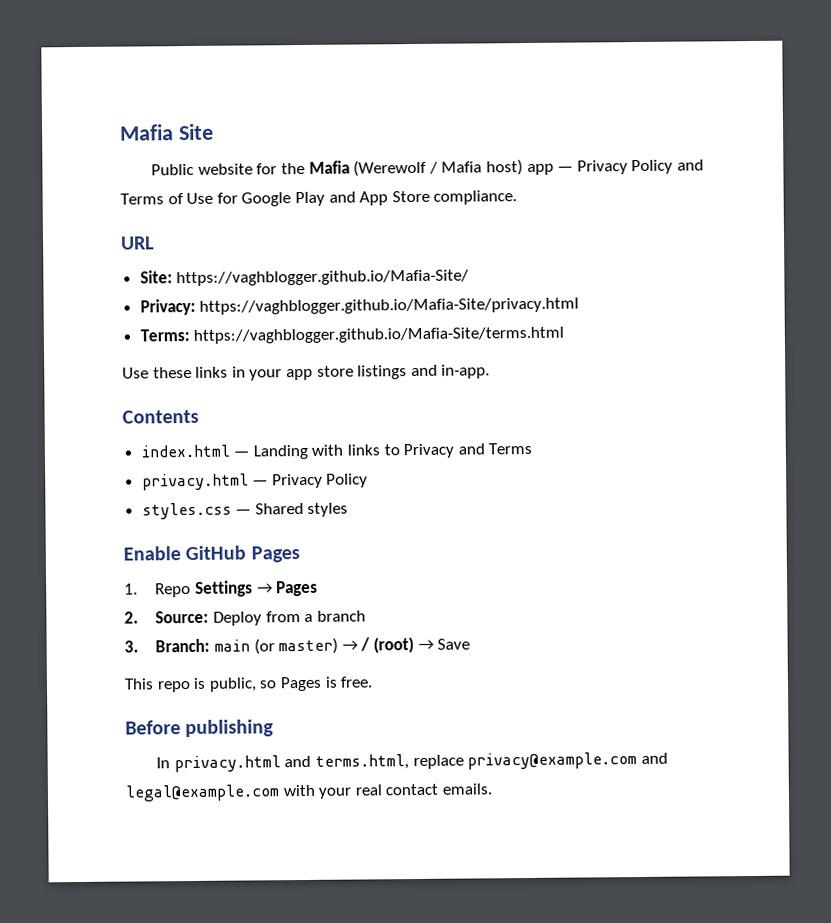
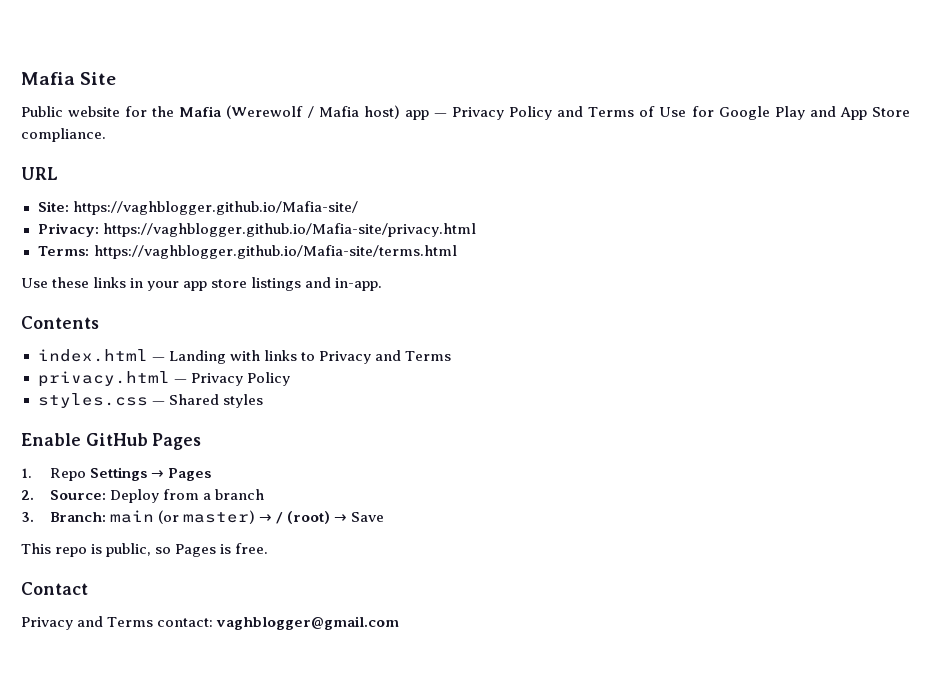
[176,269,470,287] https://vaghblogger.github.io/Mafia-Site/ -> [72,201,358,215] https://vaghblogger.github.io/Mafia-site/
[199,297,580,315] https://vaghblogger.github.io/Mafia-Site/privacy.html -> [102,223,476,237] https://vaghblogger.github.io/Mafia-site/privacy.html
[193,326,565,344] https://vaghblogger.github.io/Mafia-Site/terms.html -> [93,245,457,259] https://vaghblogger.github.io/Mafia-site/terms.html
[125,719,275,738] [156,752,668,773] [125,783,492,802] Before publishing // In privacy.html and terms.html, replace privacy@example.com and legal@example.com with your real contact emails. -> [21,582,88,595] [21,616,400,630] Contact // Privacy and Terms contact: vaghblogger@gmail.com

